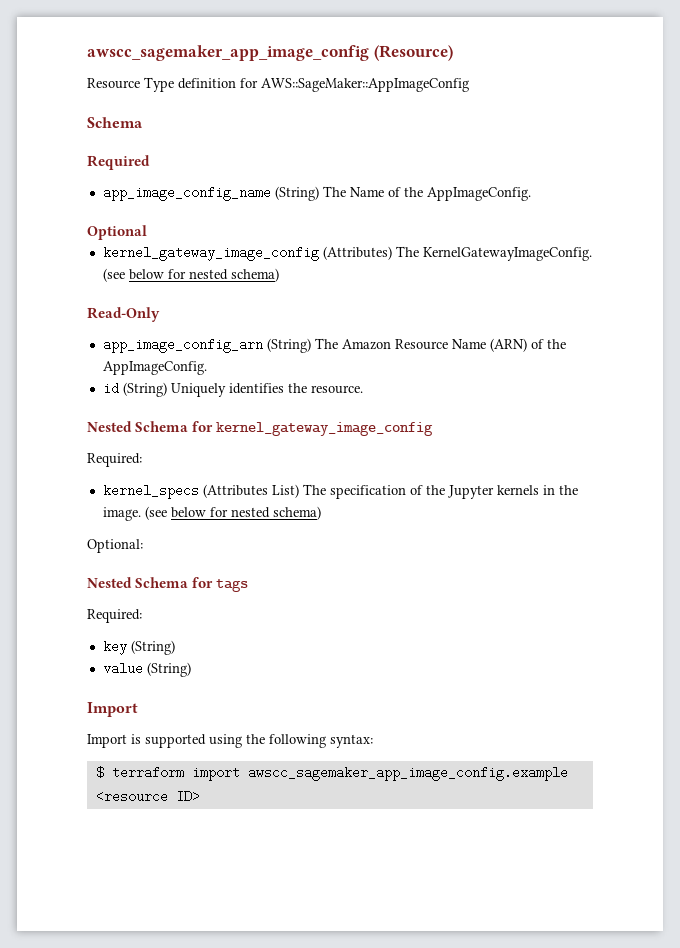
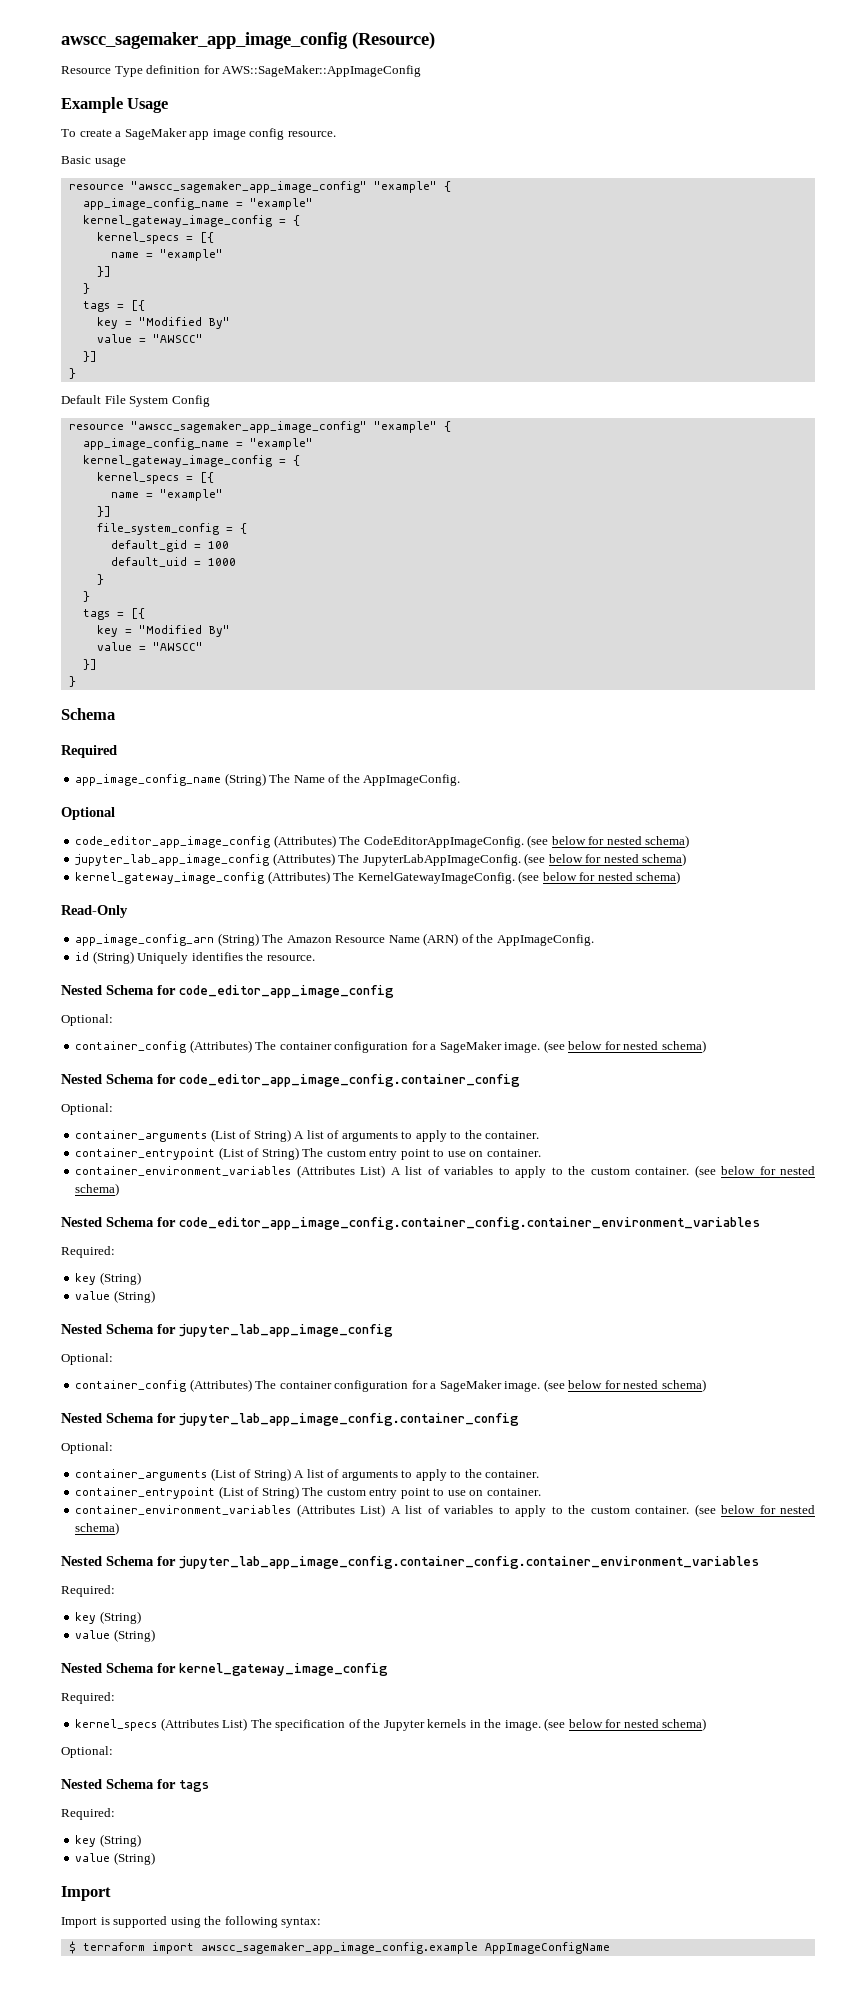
(469, 85) none -> [61,97,169,113] [61,128,336,140] [61,156,126,167] [68,181,451,193] [82,198,313,210] [82,215,300,227] [96,232,214,244] [110,249,223,261] [96,266,111,277] [82,283,90,294] [82,300,145,312] [96,317,230,329] [96,334,203,343] [82,351,97,362] [68,368,76,379] [61,395,210,407] [68,421,451,433] [82,438,313,450] [82,455,300,467] [96,472,214,484] [110,489,223,501] [96,506,111,517] [96,523,247,535] [110,540,229,552] [110,557,236,567] [96,574,104,585] [82,591,90,602] [82,608,145,620] [96,625,230,637] [96,642,203,651] [82,659,97,670] [68,676,76,687] // Example Usage // To create a SageMaker app image config resource. // Basic usage // resource "awscc_sagemaker_app_image_config" "example" { // app_image_config_name = "example" // kernel_gateway_image_config = { // kernel_specs = [{ // name = "example" // }] // } // tags = [{ // key = "Modified By" // value = "AWSCC" // }] // } // Default File System Config // resource "awscc_sagemaker_app_image_config" "example" { // app_image_config_name = "example" // kernel_gateway_image_config = { // kernel_specs = [{ // name = "example" // }] // file_system_config = { // default_gid = 100 // default_uid = 1000 // } // } // tags = [{ // key = "Modified By" // value = "AWSCC" // }] // }
(147, 232) none -> [75,835,690,848] [75,853,687,866] // code_editor_app_image_config (Attributes) The CodeEditorAppImageConfig. (see below for nested schema) // jupyter_lab_app_image_config (Attributes) The JupyterLabAppImageConfig. (see below for nested schema)
(363, 389) none -> [61,985,394,998] [61,1014,113,1026] [75,1040,706,1053] [61,1074,520,1087] [61,1103,113,1115] [75,1129,540,1142] [75,1147,541,1160] [75,1165,816,1178] [75,1183,120,1196] [61,1217,760,1230] [61,1246,115,1258] [75,1272,141,1285] [75,1290,155,1303] [61,1324,393,1337] [61,1353,113,1365] [75,1379,706,1392] [61,1413,519,1426] [61,1442,113,1454] [75,1468,540,1481] [75,1486,541,1499] [75,1504,816,1517] [75,1522,120,1535] [61,1556,759,1569] [61,1585,115,1597] [75,1611,141,1624] [75,1629,155,1642] // Nested Schema for code_editor_app_image_config // Optional: // container_config (Attributes) The container configuration for a SageMaker image. (see below for nested schema) // Nested Schema for code_editor_app_image_config.container_config // Optional: // container_arguments (List of String) A list of arguments to apply to the container. // container_entrypoint (List of String) The custom entry point to use on container. // container_environment_variables (Attributes List) A list of variables to apply to the custom container. (see below for nested schema) // Nested Schema for code_editor_app_image_config.container_config.container_environment_variables // Required: // key (String) // value (String) // Nested Schema for jupyter_lab_app_image_config // Optional: // container_config (Attributes) The container configuration for a SageMaker image. (see below for nested schema) // Nested Schema for jupyter_lab_app_image_config.container_config // Optional: // container_arguments (List of String) A list of arguments to apply to the container. // container_entrypoint (List of String) The custom entry point to use on container. // container_environment_variables (Attributes List) A list of variables to apply to the custom container. (see below for nested schema) // Nested Schema for jupyter_lab_app_image_config.container_config.container_environment_variables // Required: // key (String) // value (String)
[95,790,200,803] <resource ID> -> [484,1942,610,1954] AppImageConfigName

